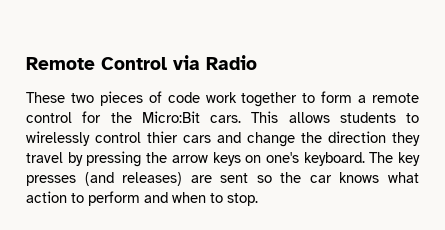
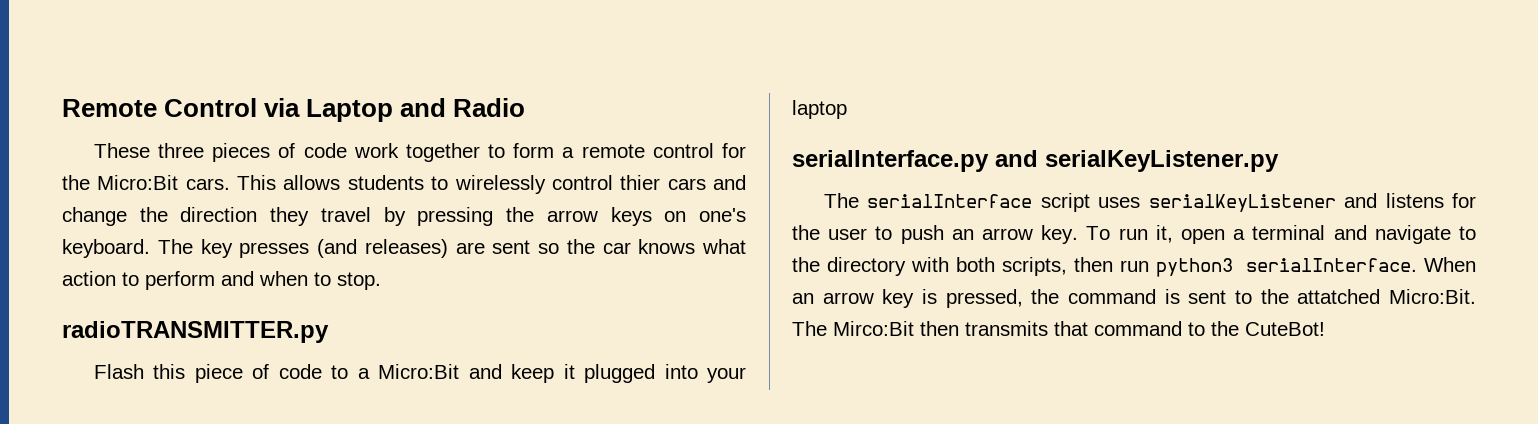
(200, 62) none -> [306,98,447,122] Laptop and
[70,93,94,103] two -> [158,143,205,158] three
(258, 199) none -> [62,321,329,343] [93,364,746,383] [792,100,847,119] [792,150,1279,172] [823,193,1476,212] [792,225,1476,244] [792,257,1476,277] [792,289,1476,308] [792,321,1325,336] // radioTRANSMITTER.py // Flash this piece of code to a Micro:Bit and keep it plugged into your laptop // serialInterface.py and serialKeyListener.py // The serialInterface script uses serialKeyListener and listens for the user to push an arrow key. To run it, open a terminal and navigate to the directory with both scripts, then run python3 serialInterface. When an arrow key is pressed, the command is sent to the attatched Micro:Bit. The Mirco:Bit then transmits that command to the CuteBot!

